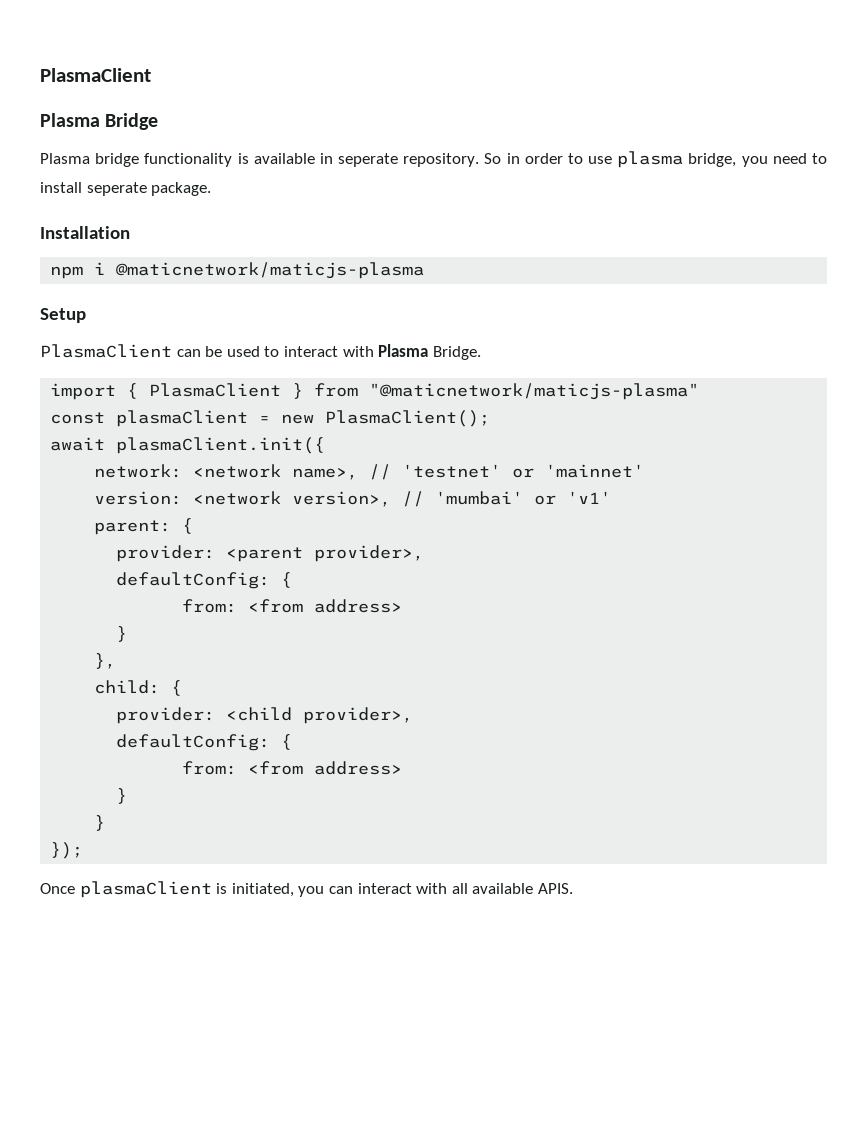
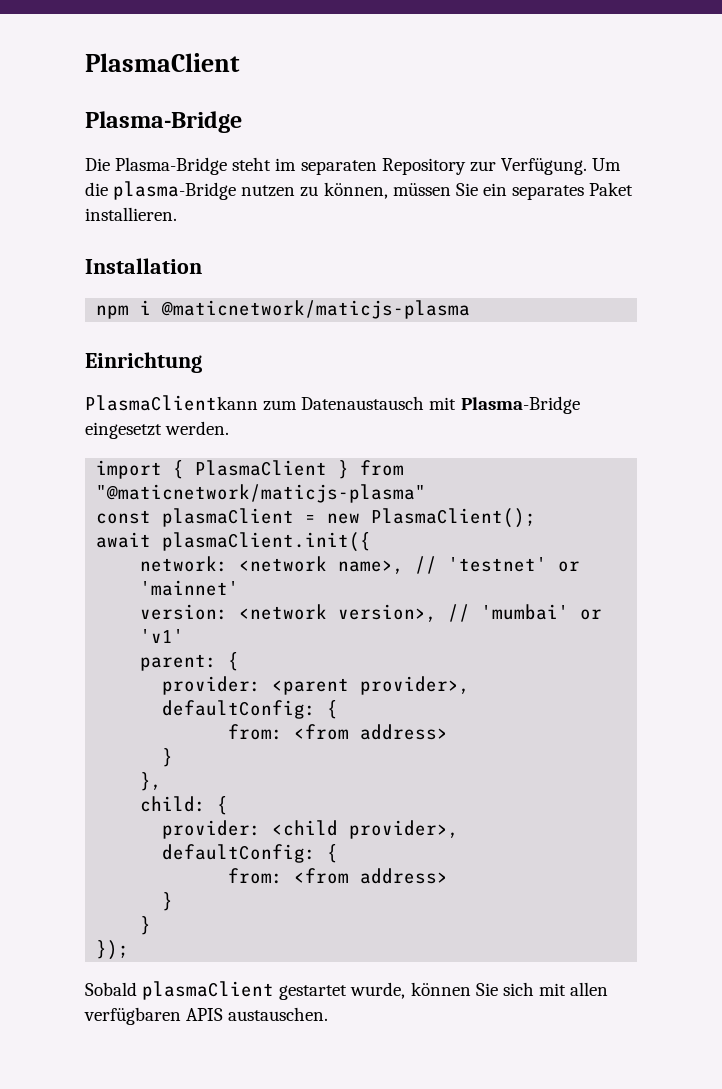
[40,113,159,130] [40,151,827,168] [40,182,212,196] [40,226,130,239] [50,262,425,279] [40,308,86,323] [40,344,481,360] Plasma Bridge // Plasma bridge functionality is available in seperate repository. So in order to use plasma bridge, you need to install seperate package. // Installation // npm i @maticnetwork/maticjs-plasma // Setup // PlasmaClient can be used to interact with Plasma Bridge. -> [85,111,242,133] [85,157,622,175] [85,181,634,200] [85,207,177,221] [85,258,202,274] [96,300,471,319] [85,352,202,373] [85,395,580,414] [85,421,230,439] Plasma-Bridge // Die Plasma-Bridge steht im separaten Repository zur Verfügung. Um die plasma-Bridge nutzen zu können, müssen Sie ein separates Paket installieren. // Installation // npm i @maticnetwork/maticjs-plasma // Einrichtung // PlasmaClientkann zum Datenaustausch mit Plasma-Bridge eingesetzt werden.
[40,881,573,898] Once plasmaClient is initiated, you can interact with all available APIS. -> [85,981,609,1000] [84,1007,329,1025] Sobald plasmaClient gestartet wurde, können Sie sich mit allen verfügbaren APIS austauschen.

